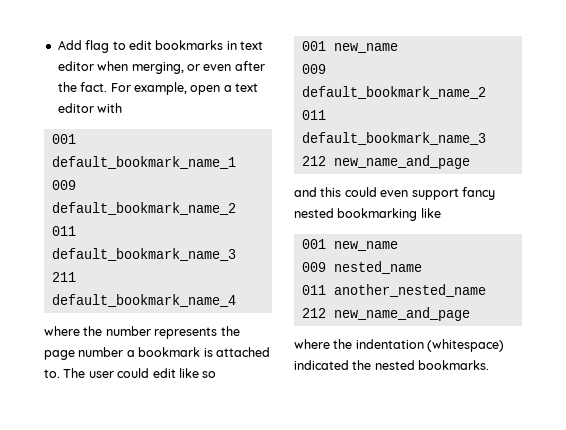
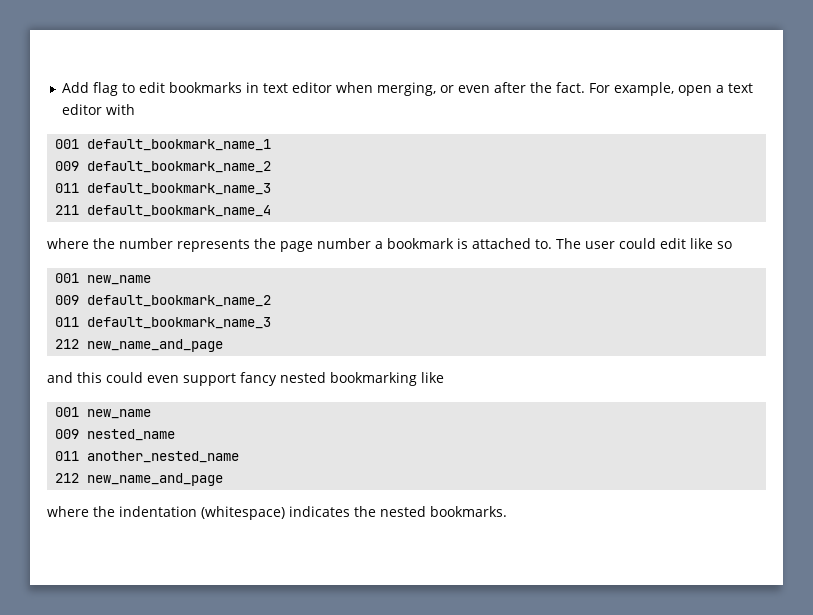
[294,360,349,370] indicated -> [289,506,350,517] indicates

